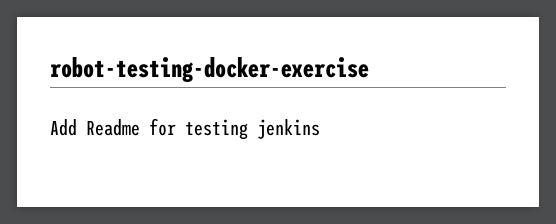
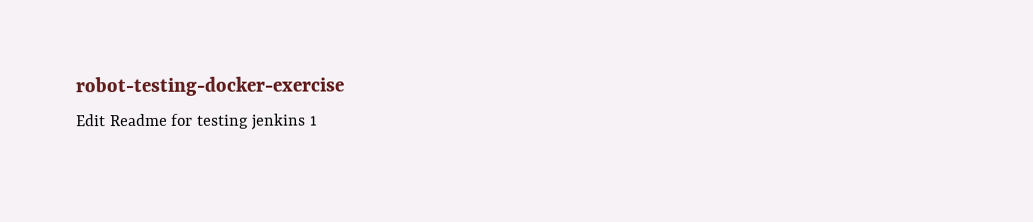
[50,119,77,136] Add -> [76,114,106,127] Edit
(320, 129) none -> [309,115,318,126] 1

